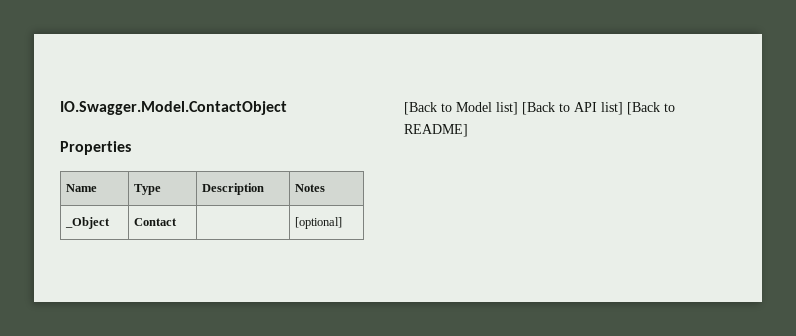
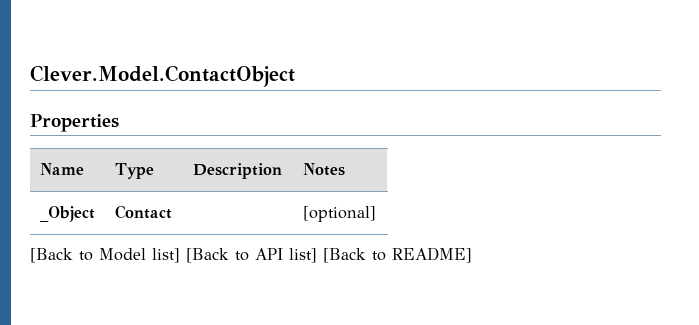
[60,101,287,115] IO.Swagger.Model.ContactObject -> [30,65,295,87] Clever.Model.ContactObject

